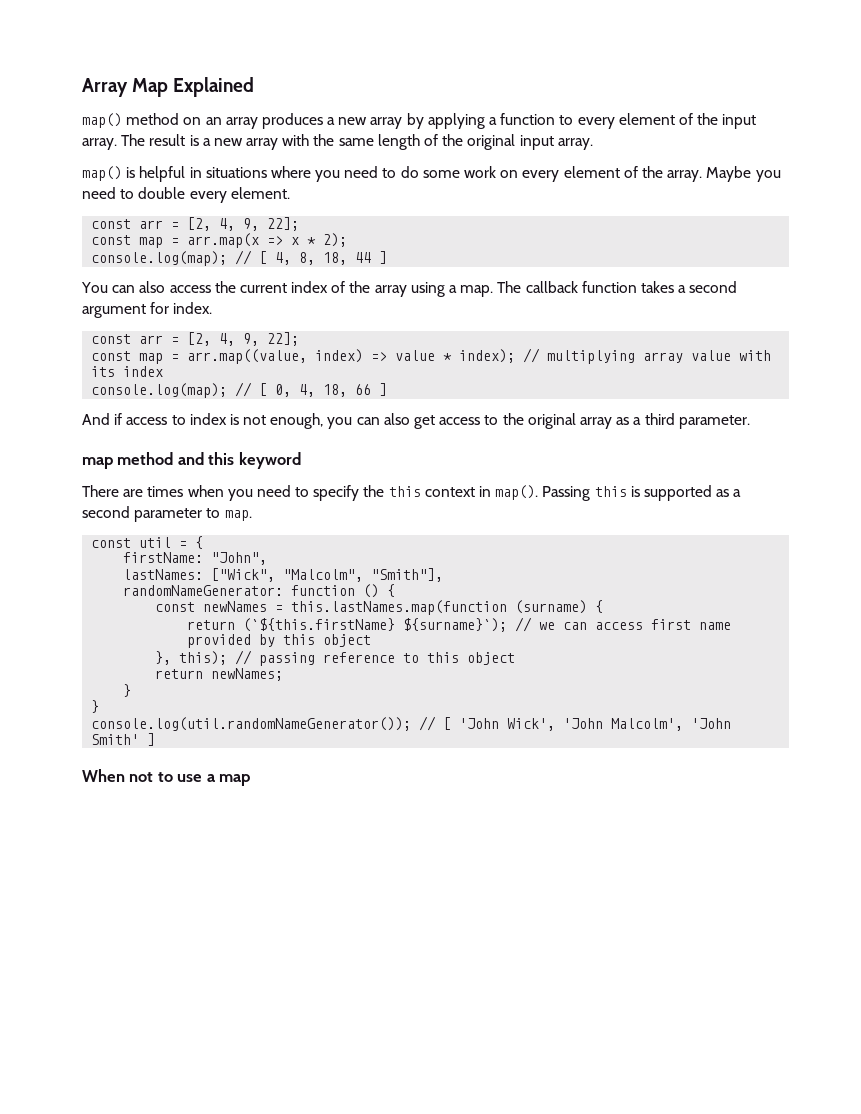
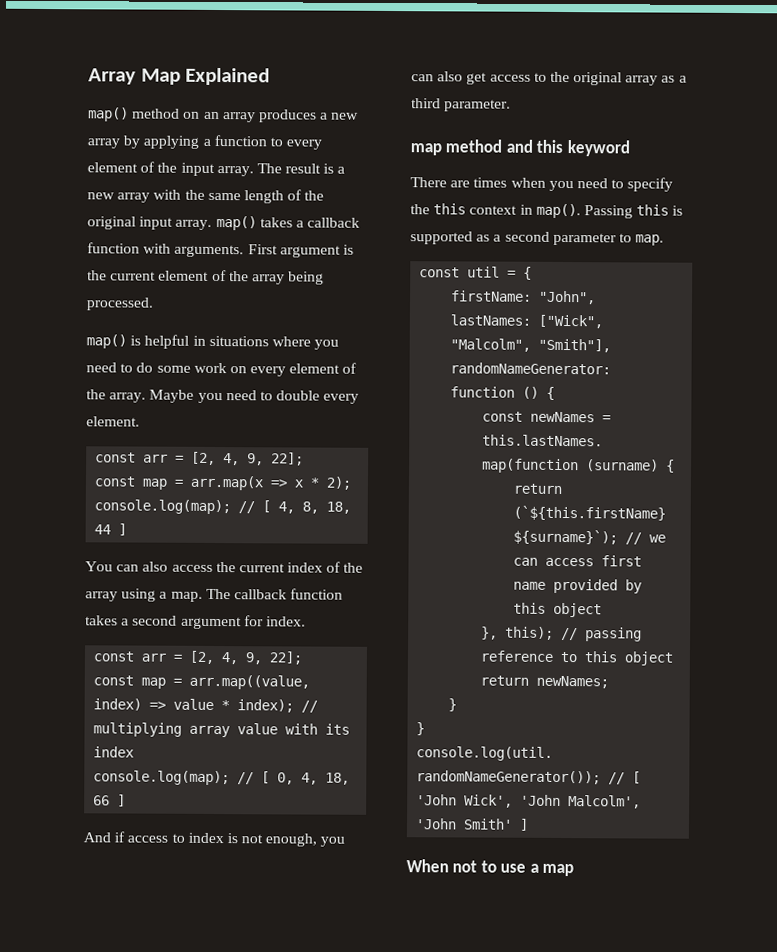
(593, 144) none -> [215,215,361,231] [87,242,354,258] [87,269,325,285] [86,297,154,311] map() takes a callback function with arguments. First argument is the current element of the array being processed.

